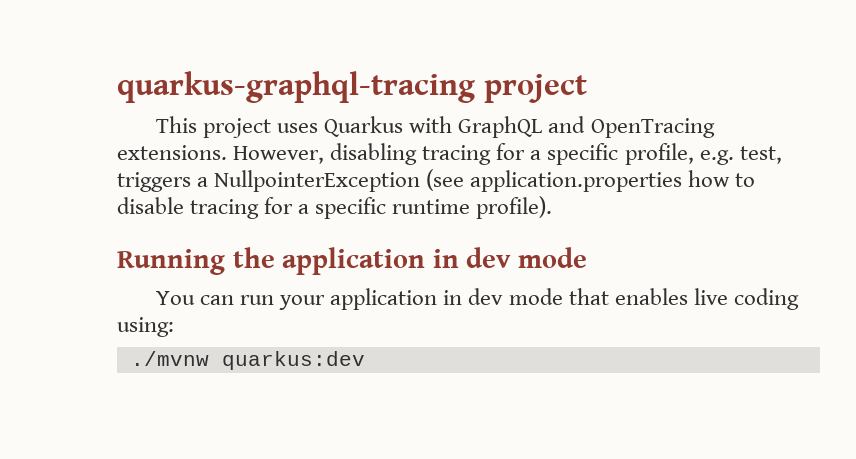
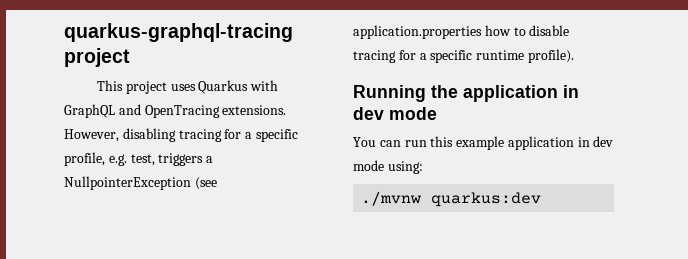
[279,288,799,310] your application in dev mode that enables live coding -> [430,136,614,150] [353,160,384,171] this example application in dev mode

